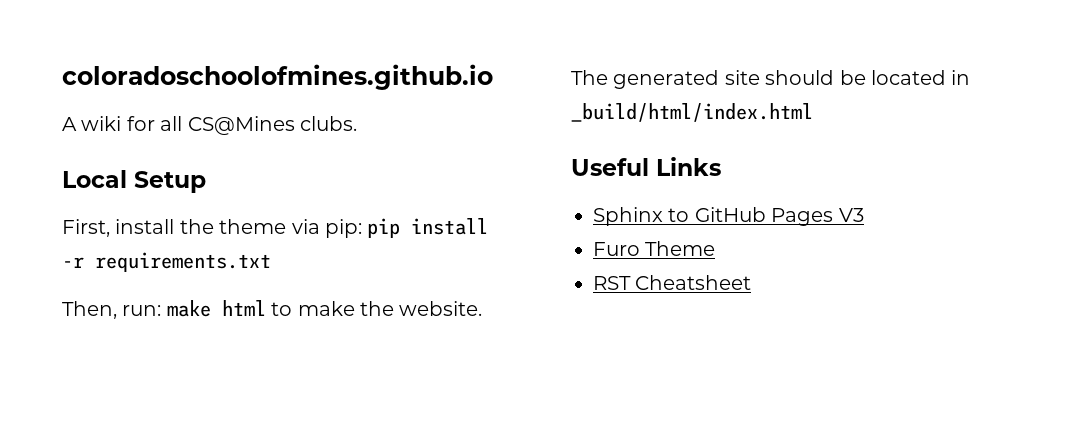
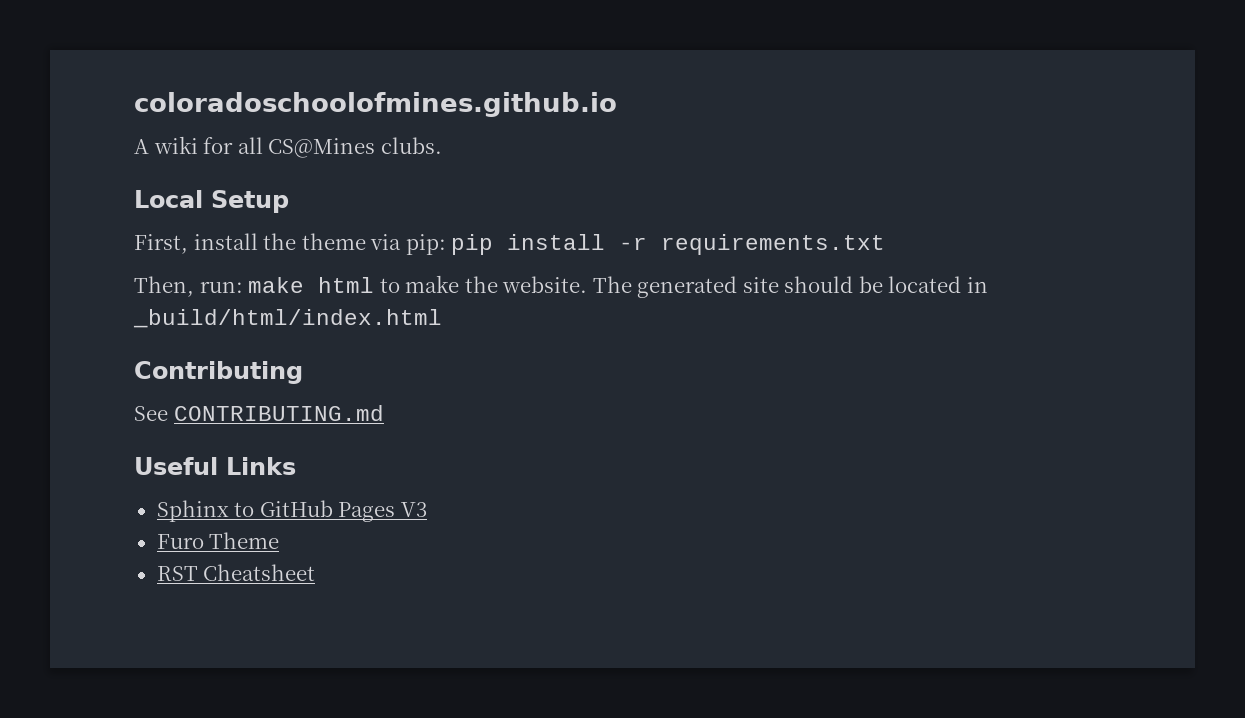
(813, 112) none -> [134,361,303,384] [134,405,384,421] // Contributing // See CONTRIBUTING.md

